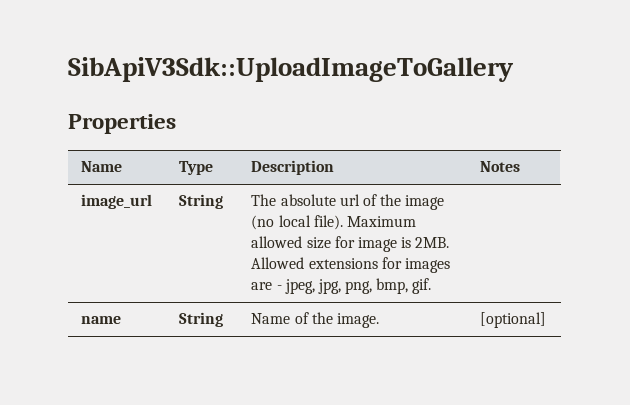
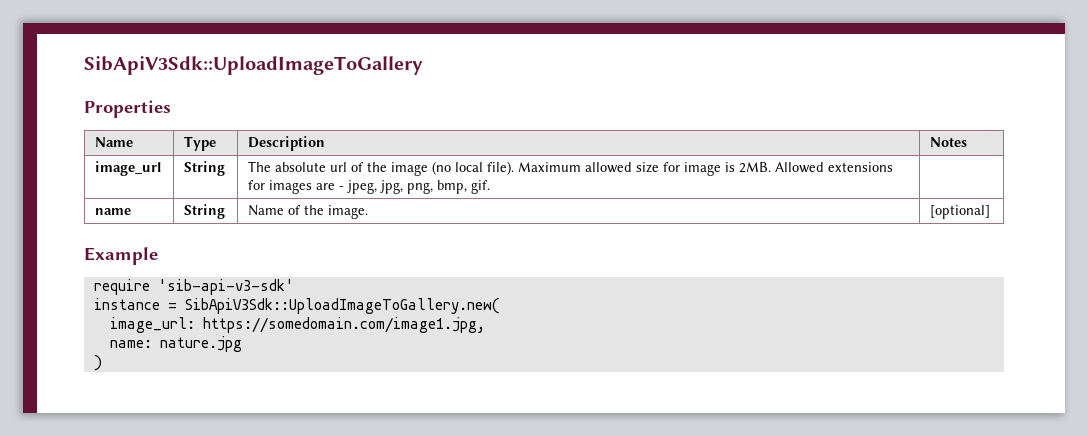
(547, 320) none -> [84,247,158,265] [93,279,294,295] [93,298,500,314] [109,317,485,333] [109,336,242,352] [93,355,102,371] // Example // require 'sib-api-v3-sdk' // instance = SibApiV3Sdk::UploadImageToGallery.new( // image_url: https://somedomain.com/image1.jpg, // name: nature.jpg // )

